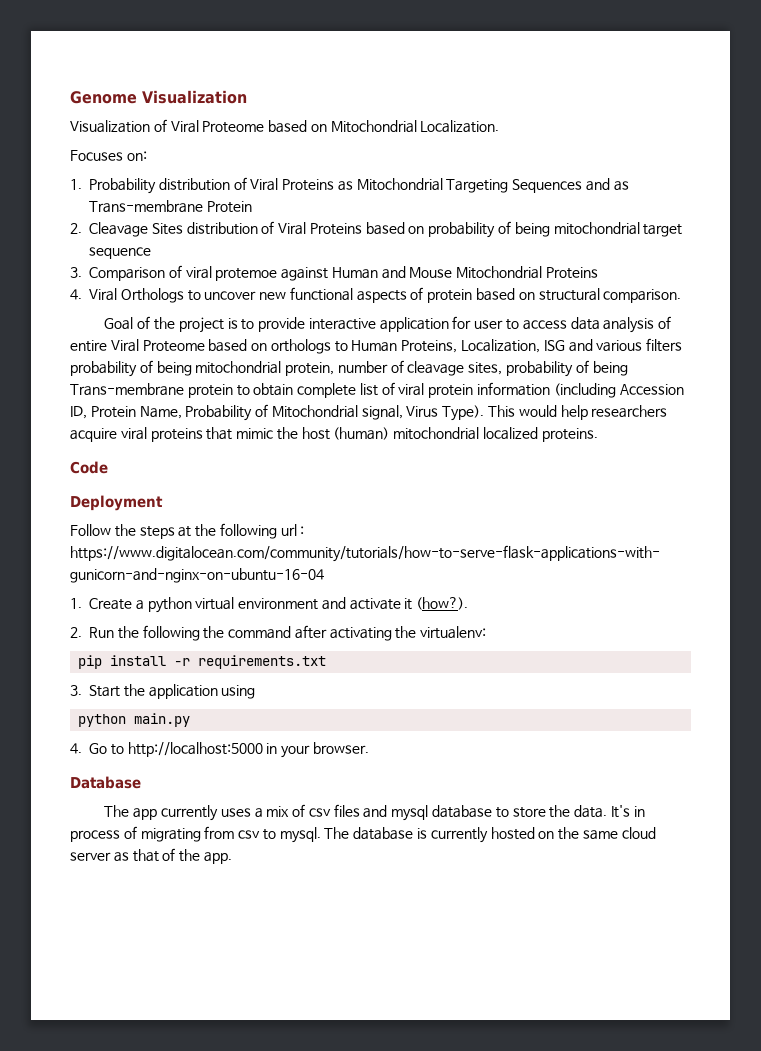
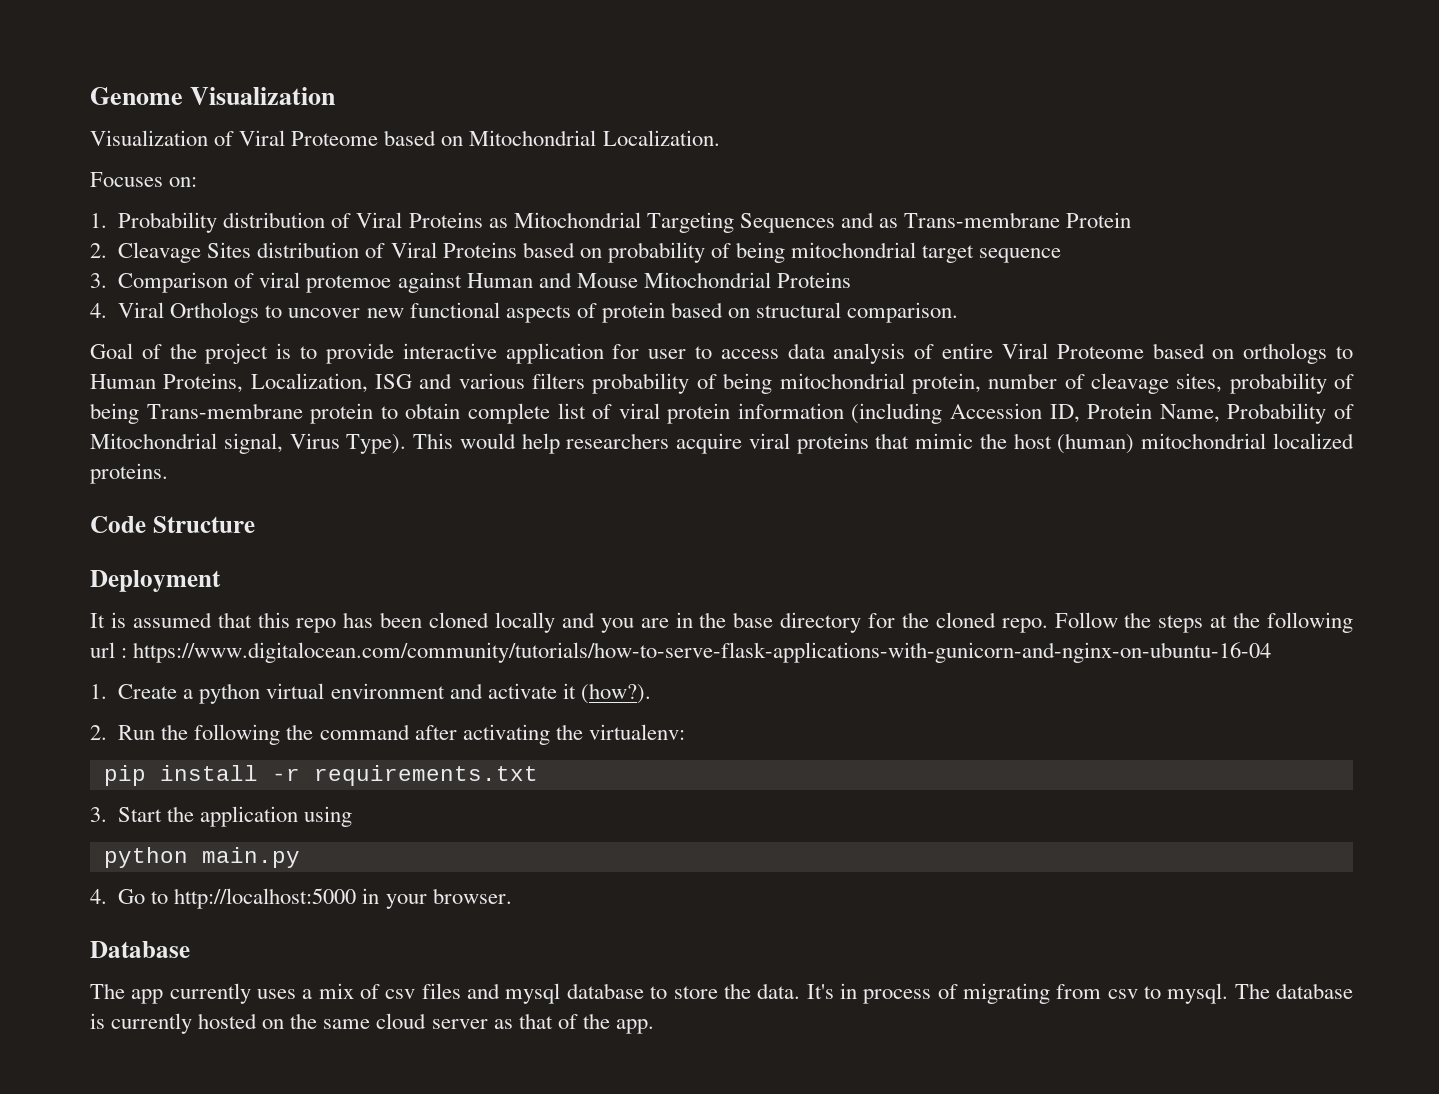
(108, 467) none -> [152,516,255,533] Structure
(163, 503) none -> [90,612,1048,633] It is assumed that this repo has been cloned locally and you are in the base directory for the cloned repo.

